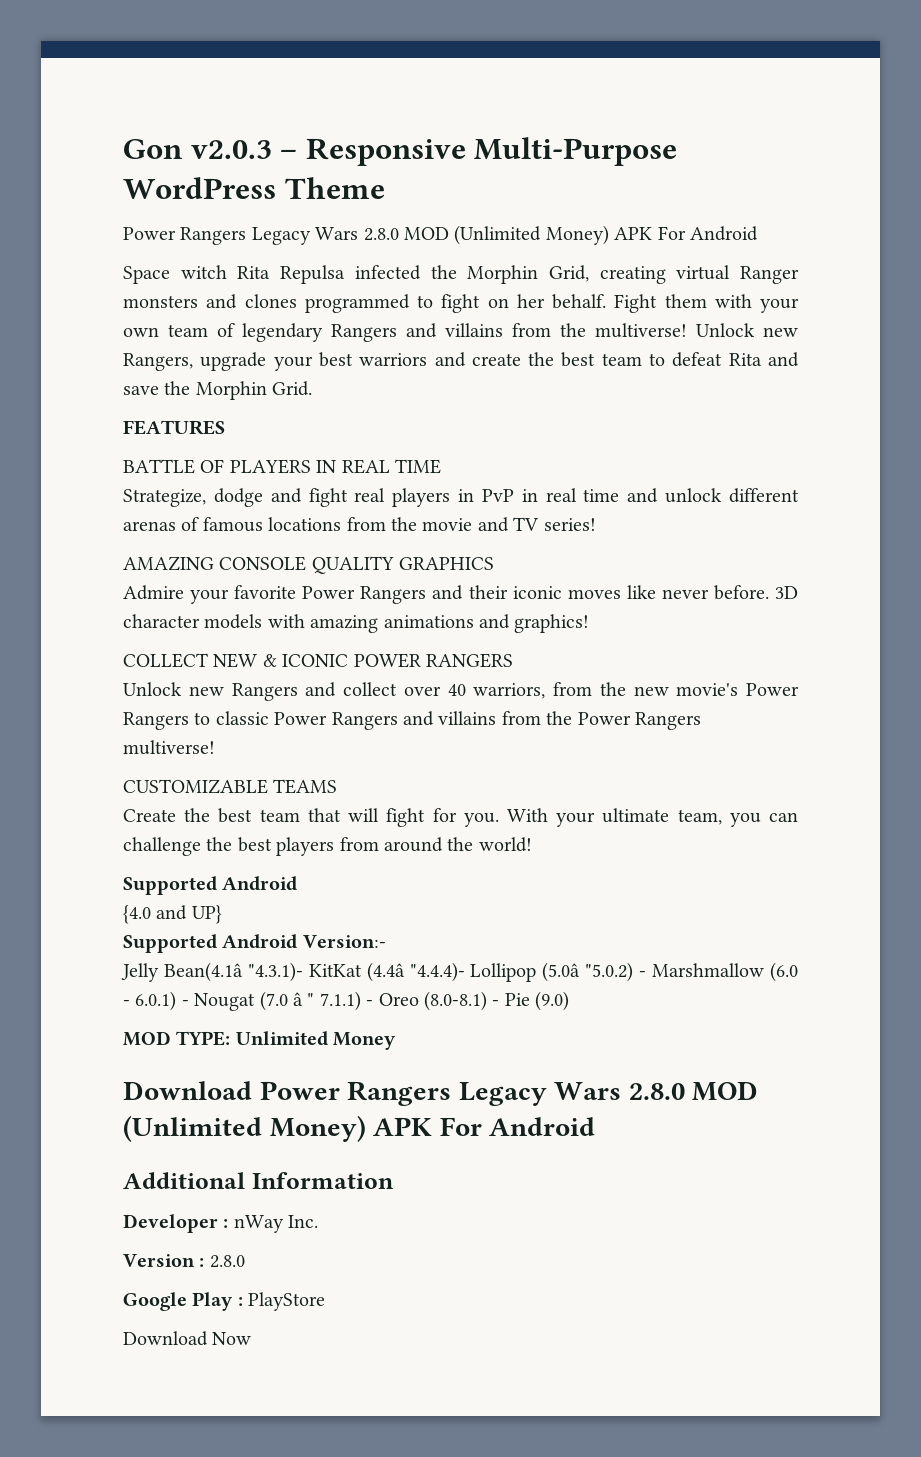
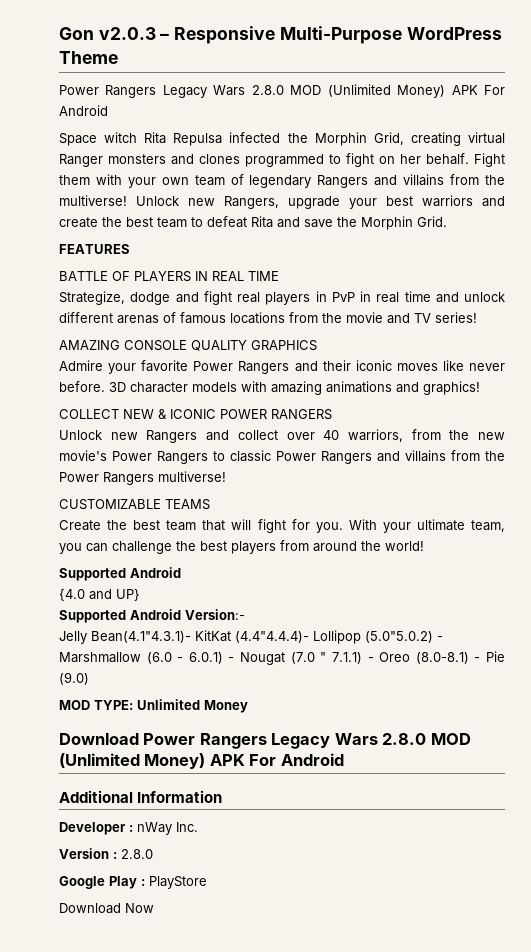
[163,962,634,982] Bean(4.1â "4.3.1)- KitKat (4.4â "4.4.4)- Lollipop (5.0â "5.0.2) -> [91,630,433,644] Bean(4.1"4.3.1)- KitKat (4.4"4.4.4)- Lollipop (5.0"5.0.2)
[293,992,303,1006] â -> (315, 658) none

